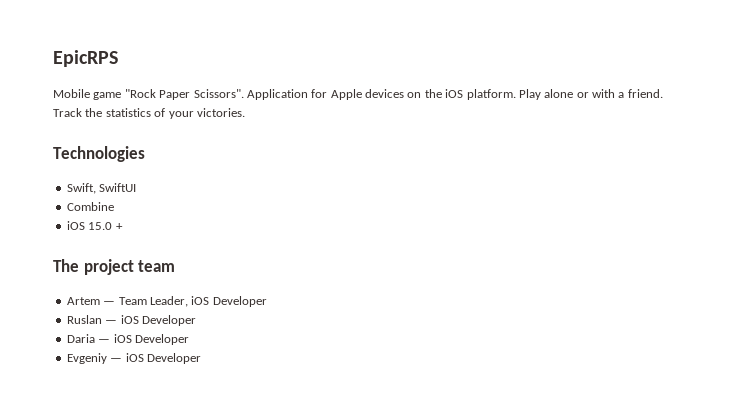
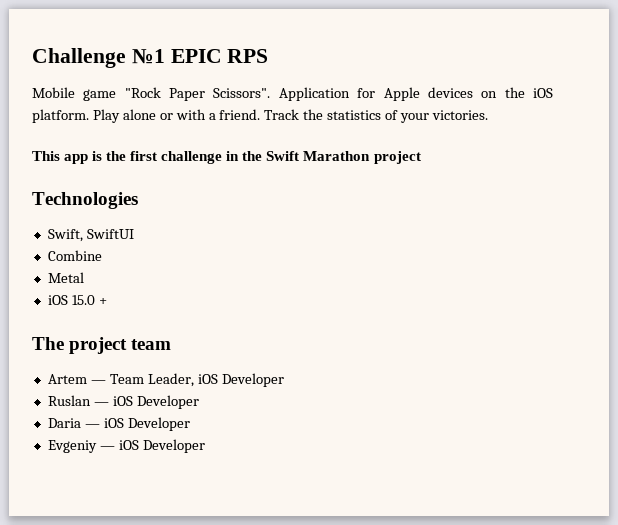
[53,50,118,67] EpicRPS -> [32,48,269,68] Challenge №1 EPIC RPS
(245, 112) none -> [32,151,421,164] // This app is the first challenge in the Swift Marathon project
(114, 206) none -> [47,272,84,283] // Metal

